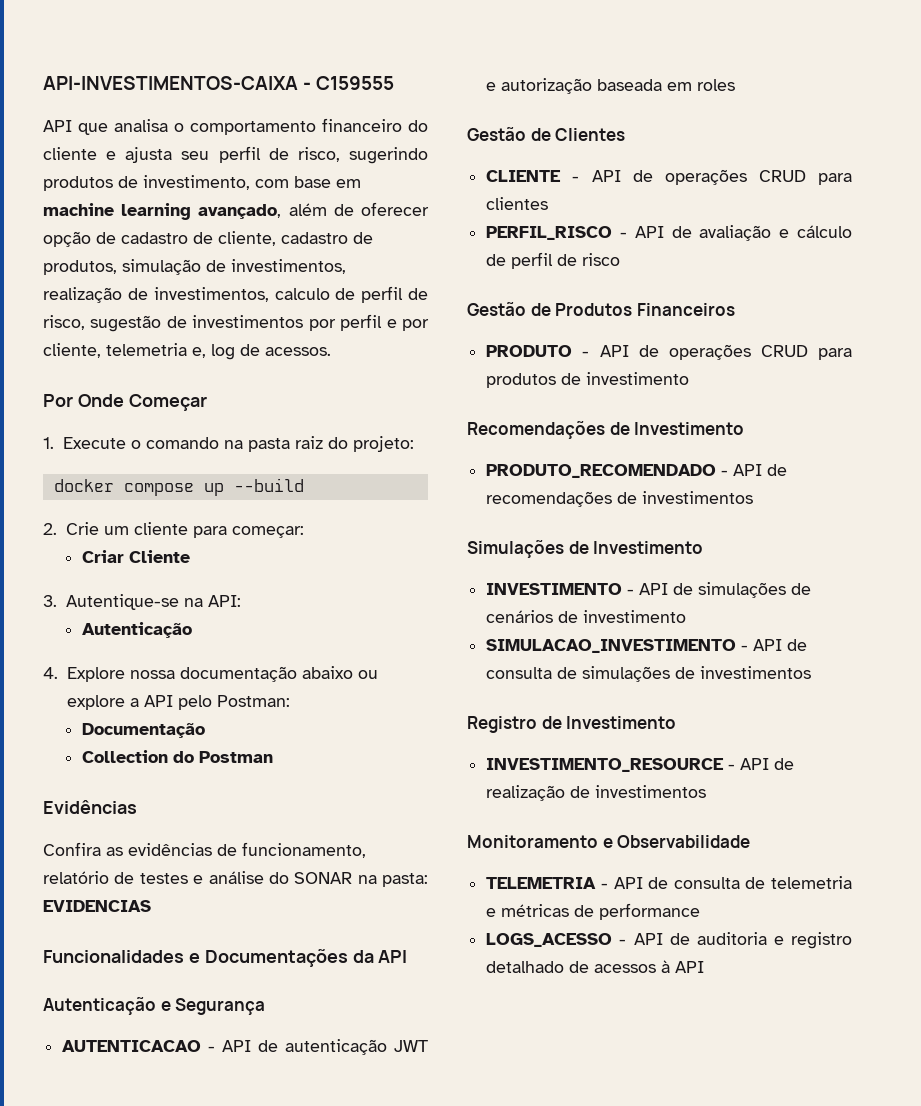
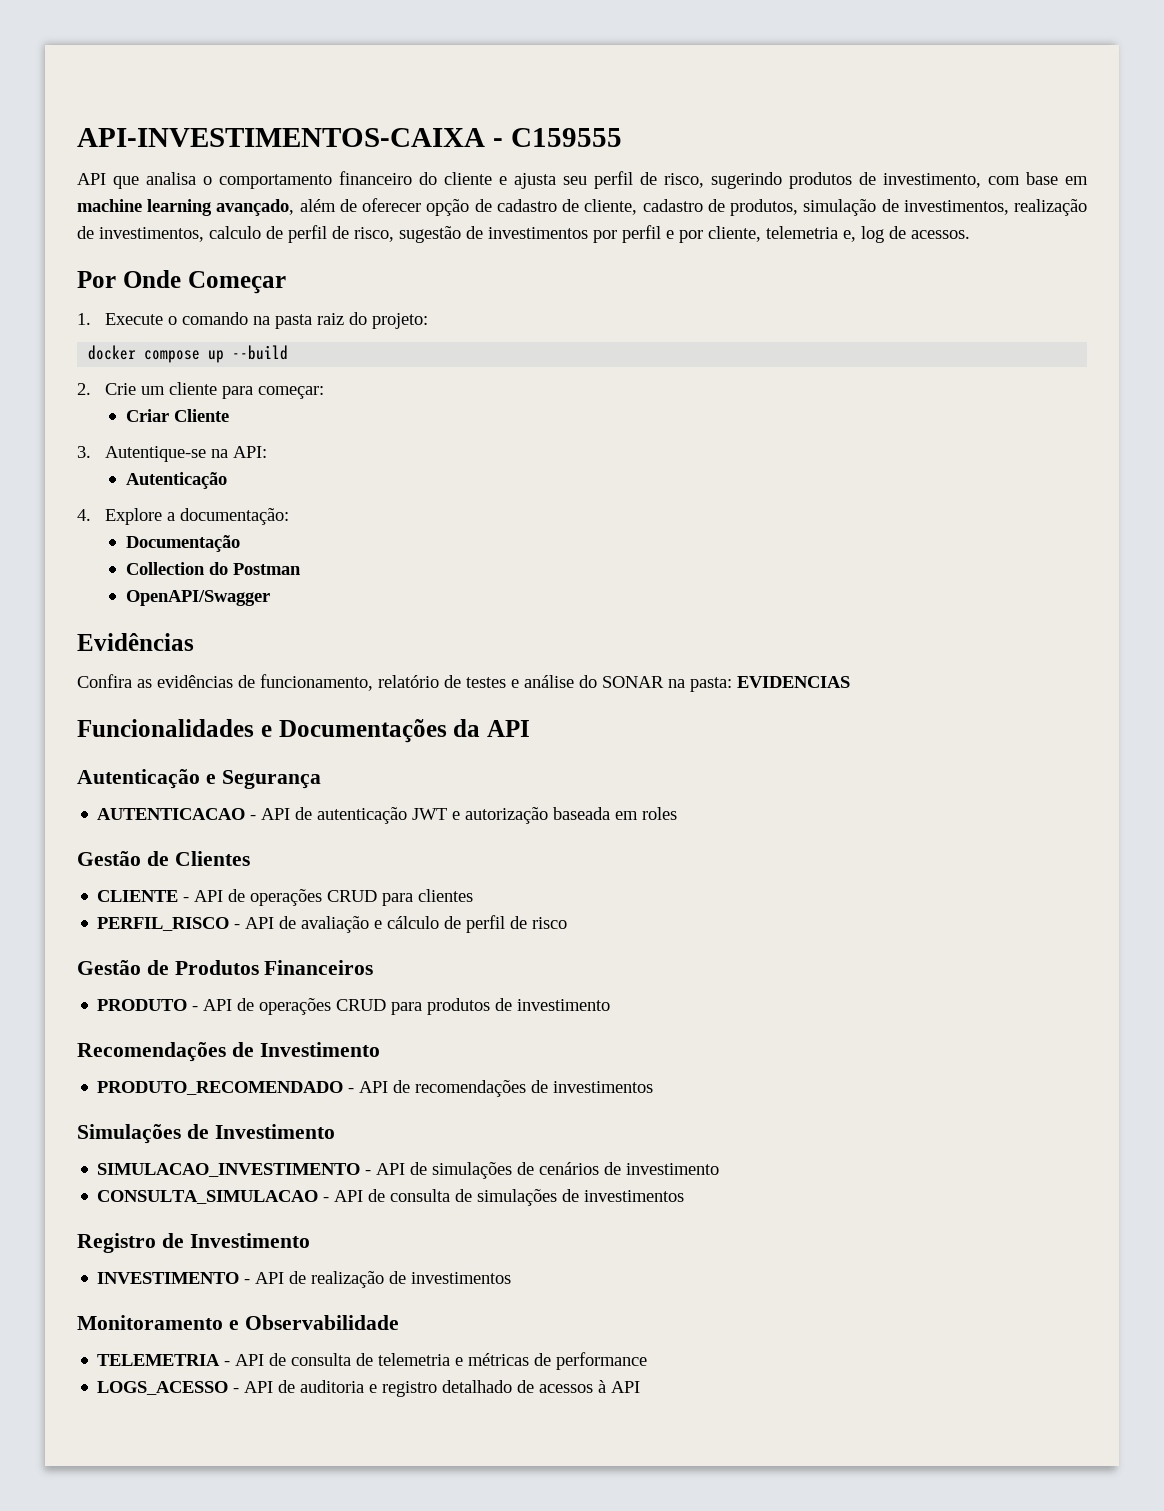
[129,666,378,682] [66,695,290,710] nossa documentação abaixo ou explore a API pelo Postman: -> [167,508,290,525] a documentação:
(273, 757) none -> [125,590,270,606] // OpenAPI/Swagger
[486,583,623,595] INVESTIMENTO -> [97,1163,361,1177] SIMULACAO_INVESTIMENTO
[486,639,737,653] SIMULACAO_INVESTIMENTO -> [97,1190,319,1204] CONSULTA_SIMULACAO
[486,758,725,772] INVESTIMENTO_RESOURCE -> [97,1272,240,1284] INVESTIMENTO

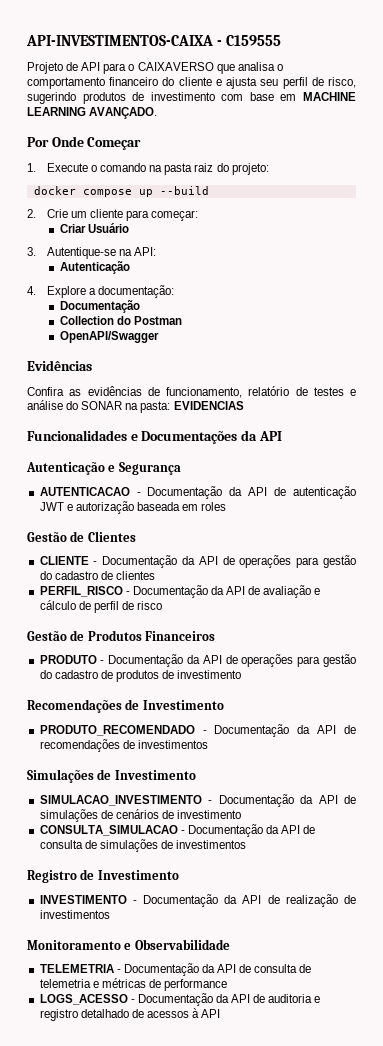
[77,173,106,185] API -> [27,62,214,74] Projeto de API para o CAIXAVERSO
[883,173,981,188] investimento, -> [150,92,215,101] investimento
[77,198,1088,216] [77,225,970,243] machine learning avançado, além de oferecer opção de cadastro de cliente, cadastro de produtos, simulação de investimentos, realização de investimentos, calculo de perfil de risco, sugestão de investimentos por perfil e por cliente, telemetria e, log de acessos. -> [302,92,356,101] [27,107,158,119] MACHINE LEARNING AVANÇADO.
[173,409,229,422] Cliente -> [87,223,129,233] Usuário
(257, 817) none -> [147,486,243,499] Documentação da
[194,889,414,906] API de operações CRUD para -> [102,555,356,568] [39,571,113,580] Documentação da API de operações para gestão do cadastro de
(241, 926) none -> [132,585,224,598] Documentação da
[203,998,423,1015] API de operações CRUD para -> [108,654,356,667] [39,670,113,679] Documentação da API de operações para gestão do cadastro de
(355, 1090) none -> [214,724,311,737] Documentação da
(372, 1172) none -> [218,794,314,807] Documentação da
(330, 1199) none -> [187,824,279,837] Documentação da
(251, 1281) none -> [143,894,238,907] Documentação da
(231, 1363) none -> [123,963,215,976] Documentação da
(240, 1390) none -> [137,993,229,1006] Documentação da

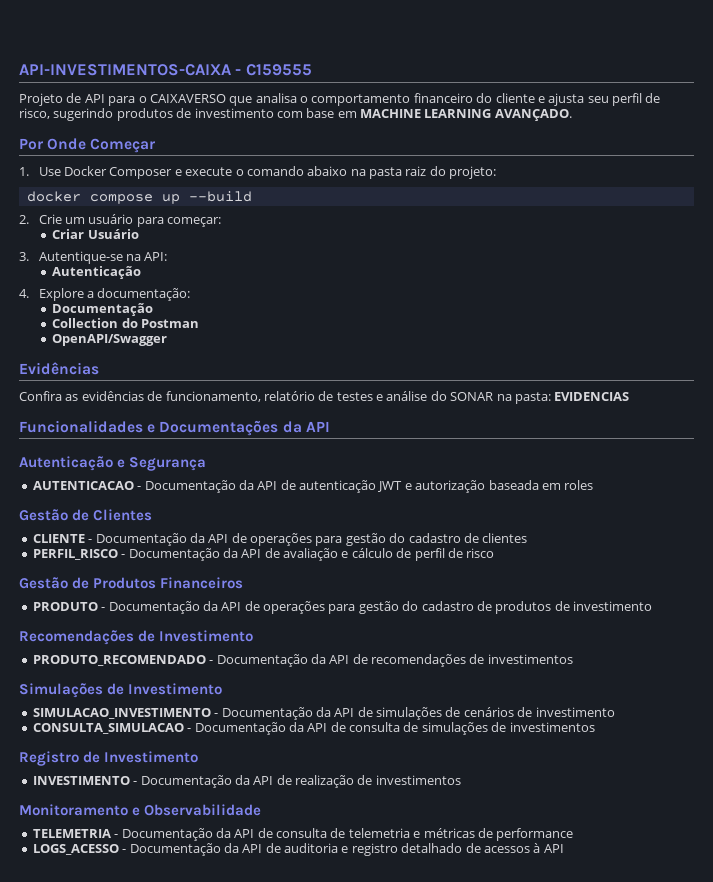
[46,163,88,172] Execute -> [38,166,233,179] Use Docker Composer e execute
(147, 167) none -> [307,166,348,176] abaixo
[90,209,124,218] cliente -> [88,214,134,224] usuário

